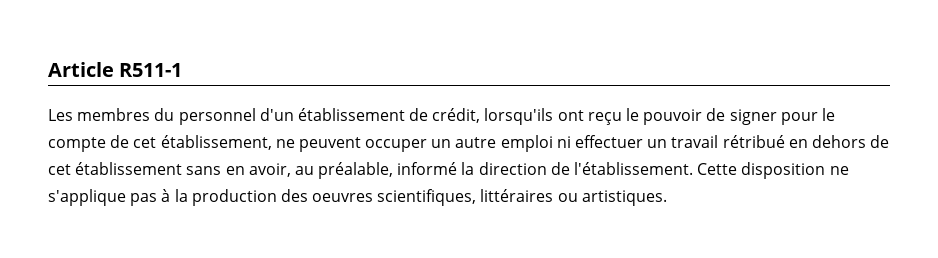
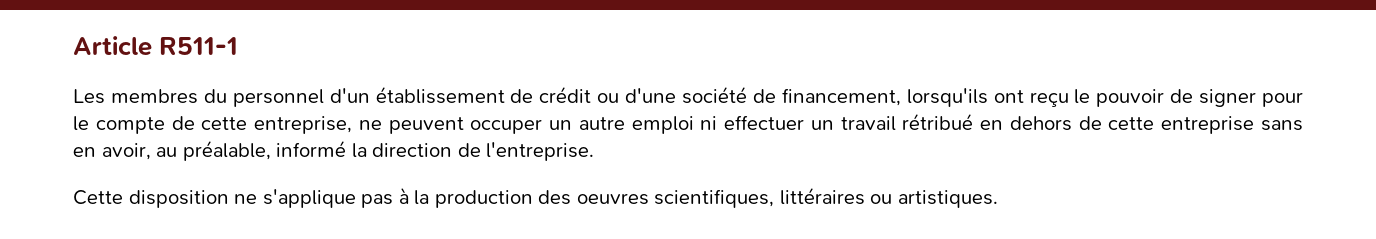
[432,108,481,123] crédit, -> [539,86,901,106] crédit ou d'une société de financement,
[133,135,272,150] cet établissement, -> [201,116,353,134] cette entreprise,
[48,162,183,175] cet établissement -> [1108,116,1255,134] cette entreprise
[574,162,694,175] l'établissement. -> [486,142,595,161] l'entreprise. //

